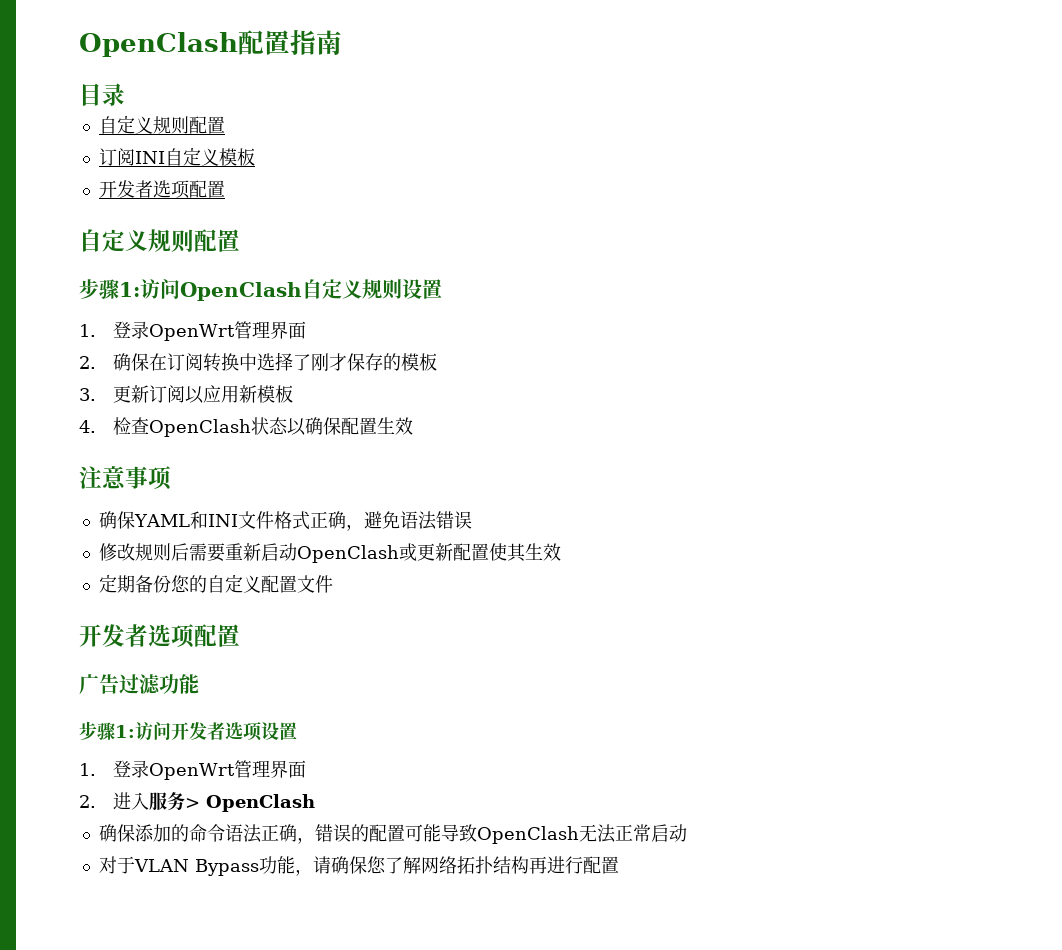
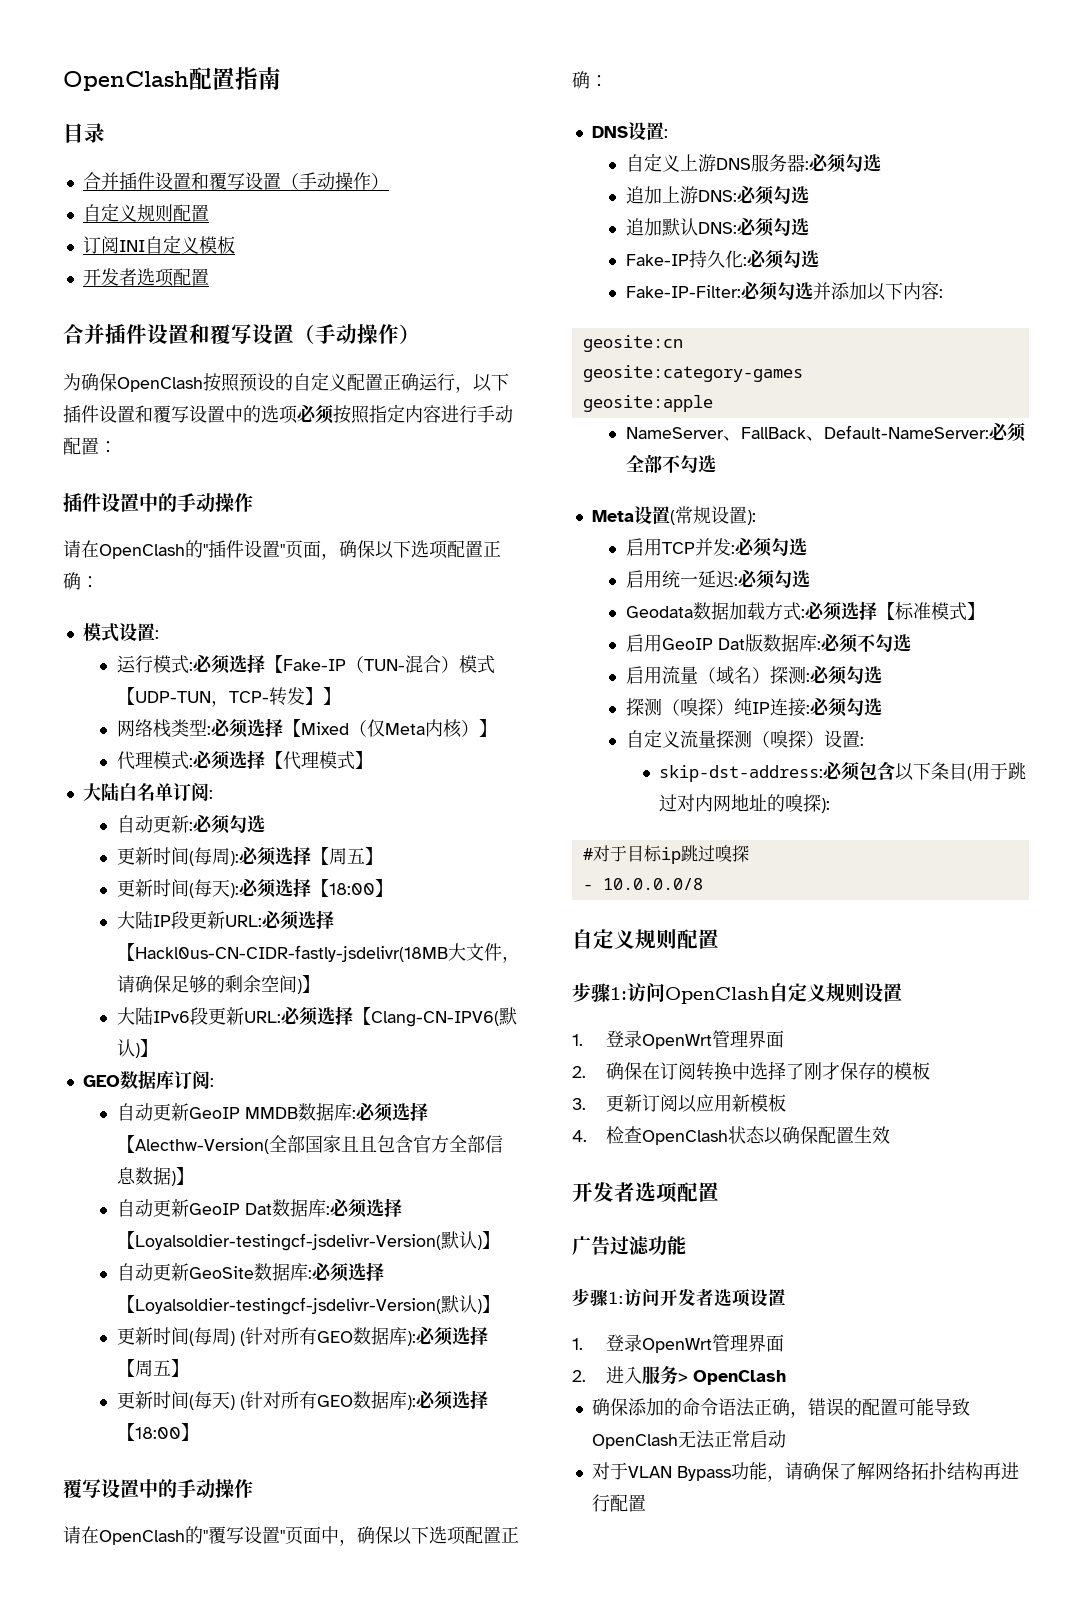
(125, 94) none -> [82,172,389,190] // 合并插件设置和覆写设置（手动操作）
(225, 189) none -> [63,324,420,344] [63,372,509,393] [63,404,513,424] [63,437,117,455] [63,493,253,512] [63,540,501,560] [63,572,99,590] [82,623,159,642] [116,654,495,674] [116,687,341,707] [116,718,497,738] [116,750,373,770] [82,783,213,801] [116,814,265,834] [116,846,383,866] [116,878,393,898] [116,910,334,930] [116,943,520,963] [116,975,320,994] [116,1006,517,1027] [116,1039,158,1058] [82,1070,214,1089] [116,1102,428,1122] [116,1135,503,1154] [116,1167,194,1186] [116,1198,402,1218] [116,1231,500,1251] [116,1262,384,1282] [116,1295,500,1315] [116,1326,488,1346] [116,1359,189,1377] [116,1390,488,1410] [116,1423,199,1441] [63,1479,253,1498] [63,1526,519,1546] [572,71,608,89] [591,122,668,140] [625,153,881,173] [625,185,809,205] [625,217,809,237] [625,249,819,269] [625,281,943,301] [582,335,683,352] [582,365,803,382] [582,395,713,412] [625,422,1026,442] [625,454,716,474] [591,506,756,525] [625,537,807,557] [625,569,810,589] [625,601,985,621] [625,633,911,653] [625,665,882,685] [625,697,882,717] [625,729,864,748] [659,761,1027,782] [659,794,831,813] [582,845,749,864] [582,878,703,890] // 合并插件设置和覆写设置（手动操作） // 为确保OpenClash按照预设的自定义配置正确运行，以下插件设置和覆写设置中的选项必须按照指定内容进行手动配置： // 插件设置中的手动操作 // 请在OpenClash的"插件设置"页面，确保以下选项配置正确： // 模式设置: // 运行模式:必须选择【Fake-IP（TUN-混合）模式【UDP-TUN，TCP-转发】】 // 网络栈类型:必须选择【Mixed（仅Meta内核）】 // 代理模式:必须选择【代理模式】 // 大陆白名单订阅: // 自动更新:必须勾选 // 更新时间(每周):必须选择【周五】 // 更新时间(每天):必须选择【18:00】 // 大陆IP段更新URL:必须选择【Hackl0us-CN-CIDR-fastly-jsdelivr(18MB大文件，请确保足够的剩余空间)】 // 大陆IPv6段更新URL:必须选择【Clang-CN-IPV6(默认)】 // GEO数据库订阅: // 自动更新GeoIP MMDB数据库:必须选择【Alecthw-Version(全部国家且且包含官方全部信息数据)】 // 自动更新GeoIP Dat数据库:必须选择【Loyalsoldier-testingcf-jsdelivr-Version(默认)】 // 自动更新GeoSite数据库:必须选择【Loyalsoldier-testingcf-jsdelivr-Version(默认)】 // 更新时间(每周) (针对所有GEO数据库):必须选择【周五】 // 更新时间(每天) (针对所有GEO数据库):必须选择【18:00】 // 覆写设置中的手动操作 // 请在OpenClash的"覆写设置"页面中，确保以下选项配置正确： // DNS设置: // 自定义上游DNS服务器:必须勾选 // 追加上游DNS:必须勾选 // 追加默认DNS:必须勾选 // Fake-IP持久化:必须勾选 // Fake-IP-Filter:必须勾选并添加以下内容: // geosite:cn // geosite:category-games // geosite:apple // NameServer、FallBack、Default-NameServer:必须全部不勾选 // Meta设置(常规设置): // 启用TCP并发:必须勾选 // 启用统一延迟:必须勾选 // Geodata数据加载方式:必须选择【标准模式】 // 启用GeoIP Dat版数据库:必须不勾选 // 启用流量（域名）探测:必须勾选 // 探测（嗅探）纯IP连接:必须勾选 // 自定义流量探测（嗅探）设置: // skip-dst-address:必须包含以下条目(用于跳过对内网地址的嗅探): // #对于目标ip跳过嗅探 // - 10.0.0.0/8
[79,466,172,490] [98,511,472,531] [98,543,561,563] [98,574,333,593] // 注意事项 // 确保YAML和INI文件格式正确，避免语法错误 // 修改规则后需要重新启动OpenClash或更新配置使其生效 // 定期备份您的自定义配置文件 -> (890, 1135) none
[366,856,386,874] 您 -> (839, 1471) none

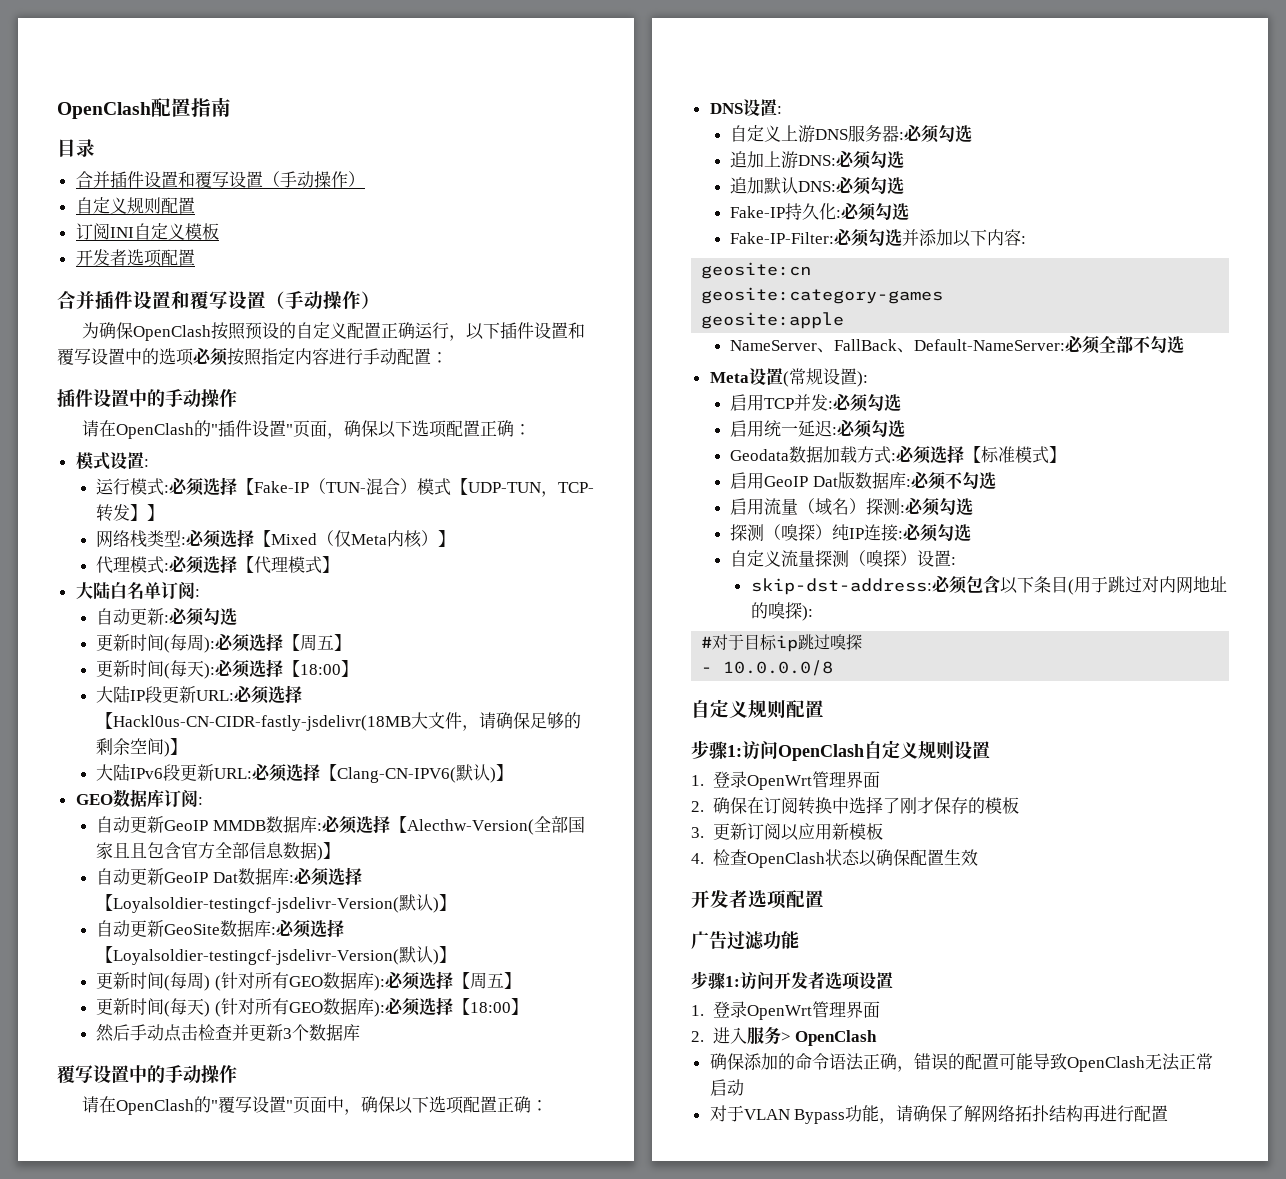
(199, 1432) none -> [96,1024,361,1042] // 然后手动点击检查并更新3个数据库

